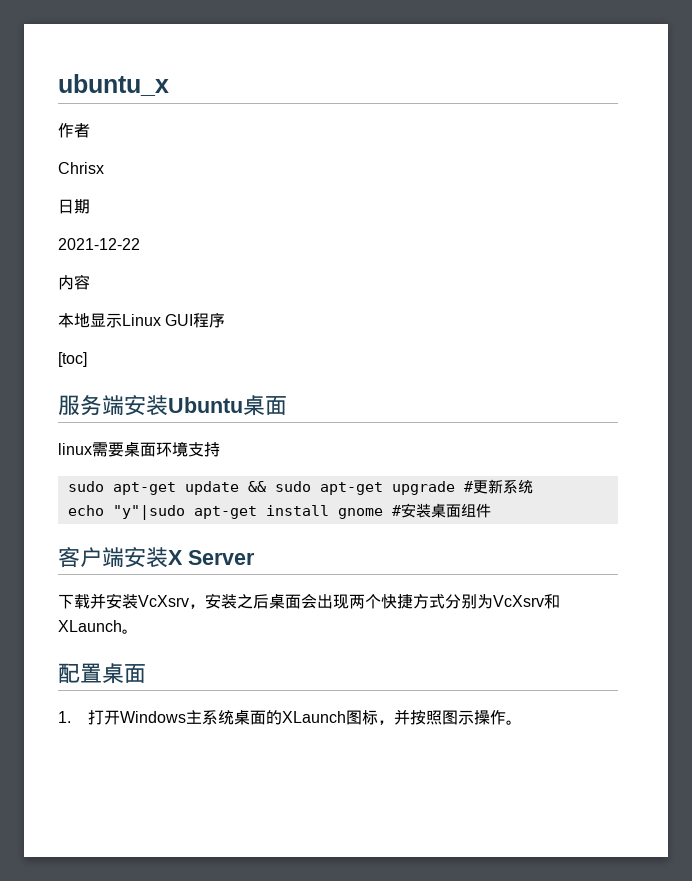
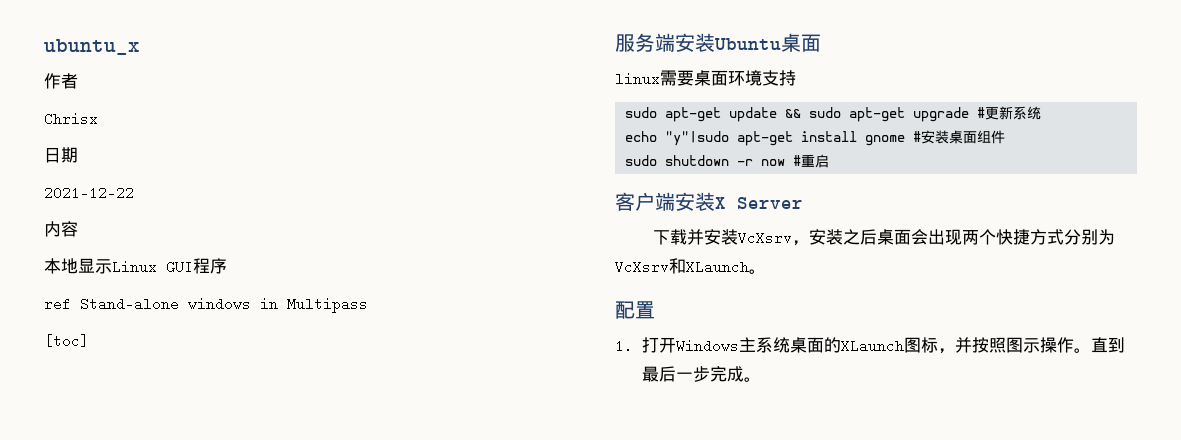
(226, 320) none -> [44,297,368,313] // ref Stand-alone windows in Multipass
(491, 510) none -> [625,154,830,168] // sudo shutdown -r now #重启
[102,663,146,684] 桌面 -> (655, 310) none
(523, 722) none -> [1090,337,1125,353] [641,366,761,382] 直到最后一步完成。

